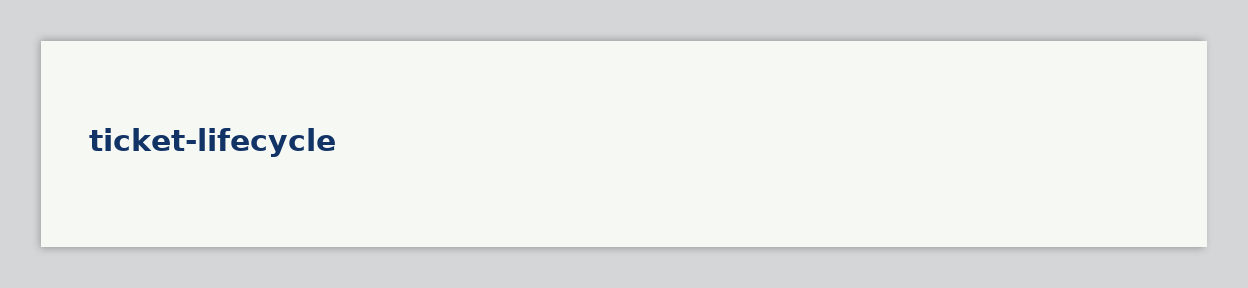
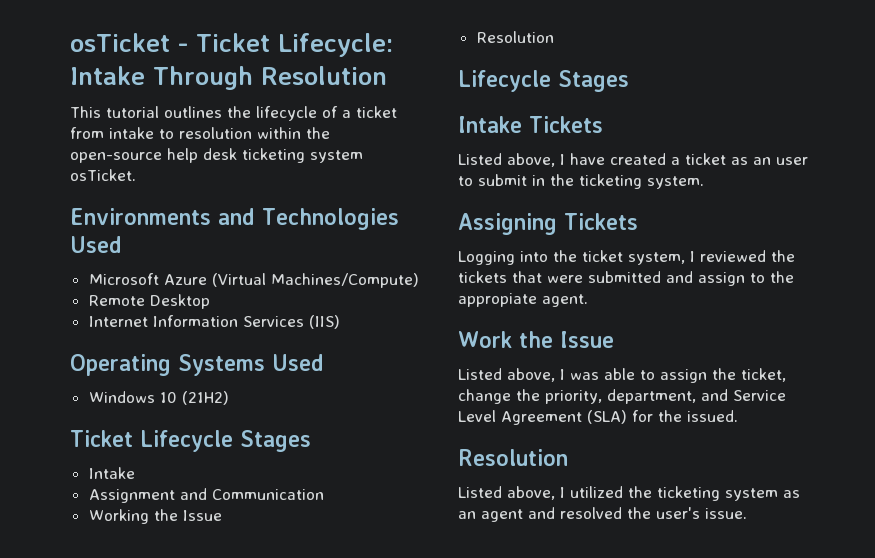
[89,128,336,157] ticket-lifecycle -> [70,33,393,57] [70,66,387,90] [70,106,397,121] [70,127,330,139] [70,148,363,163] [70,169,136,181] [70,208,399,230] [70,236,122,253] [88,273,419,288] [88,294,210,309] [88,315,340,329] [70,354,324,376] [88,391,229,405] [70,430,311,452] [88,467,135,479] [88,488,324,503] [88,509,222,524] [476,31,554,43] [458,70,629,92] [458,116,603,133] [458,153,808,167] [458,174,704,189] [458,213,638,235] [458,250,795,265] [458,271,794,286] [458,293,588,307] [458,331,614,348] [458,368,786,383] [458,389,786,404] [458,410,738,425] [458,449,568,466] [458,486,800,501] [458,507,747,522] osTicket - Ticket Lifecycle: Intake Through Resolution // This tutorial outlines the lifecycle of a ticket from intake to resolution within the open-source help desk ticketing system osTicket. // Environments and Technologies Used // Microsoft Azure (Virtual Machines/Compute) // Remote Desktop // Internet Information Services (IIS) // Operating Systems Used // Windows 10 (21H2) // Ticket Lifecycle Stages // Intake // Assignment and Communication // Working the Issue // Resolution // Lifecycle Stages // Intake Tickets // Listed above, I have created a ticket as an user to submit in the ticketing system. // Assigning Tickets // Logging into the ticket system, I reviewed the tickets that were submitted and assign to the appropiate agent. // Work the Issue // Listed above, I was able to assign the ticket, change the priority, department, and Service Level Agreement (SLA) for the issued. // Resolution // Listed above, I utilized the ticketing system as an agent and resolved the user's issue.

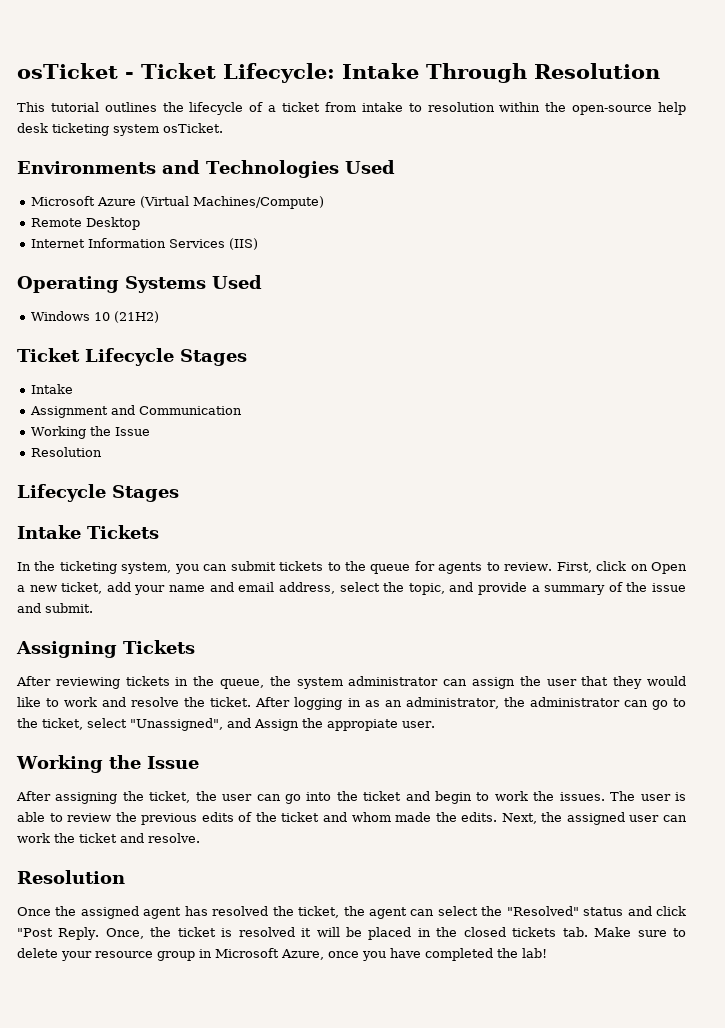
[458,153,808,167] [458,174,704,189] [458,213,638,235] [458,250,795,265] [458,271,794,286] [458,293,588,307] [458,331,614,348] [458,368,786,383] [458,389,786,404] [458,410,738,425] [458,449,568,466] [458,486,800,501] [458,507,747,522] Listed above, I have created a ticket as an user to submit in the ticketing system. // Assigning Tickets // Logging into the ticket system, I reviewed the tickets that were submitted and assign to the appropiate agent. // Work the Issue // Listed above, I was able to assign the ticket, change the priority, department, and Service Level Agreement (SLA) for the issued. // Resolution // Listed above, I utilized the ticketing system as an agent and resolved the user's issue. -> [17,561,687,574] [17,582,686,595] [17,603,93,613] [16,640,195,658] [16,676,686,689] [17,697,686,710] [17,718,435,731] [16,755,199,773] [16,791,687,804] [17,812,687,825] [17,833,200,843] [17,870,125,884] [17,906,686,919] [17,927,686,940] [17,948,547,961] In the ticketing system, you can submit tickets to the queue for agents to review. First, click on Open a new ticket, add your name and email address, select the topic, and provide a summary of the issue and submit. // Assigning Tickets // After reviewing tickets in the queue, the system administrator can assign the user that they would like to work and resolve the ticket. After logging in as an administrator, the administrator can go to the ticket, select "Unassigned", and Assign the appropiate user. // Working the Issue // After assigning the ticket, the user can go into the ticket and begin to work the issues. The user is able to review the previous edits of the ticket and whom made the edits. Next, the assigned user can work the ticket and resolve. // Resolution // Once the assigned agent has resolved the ticket, the agent can select the "Resolved" status and click "Post Reply. Once, the ticket is resolved it will be placed in the closed tickets tab. Make sure to delete your resource group in Microsoft Azure, once you have completed the lab!

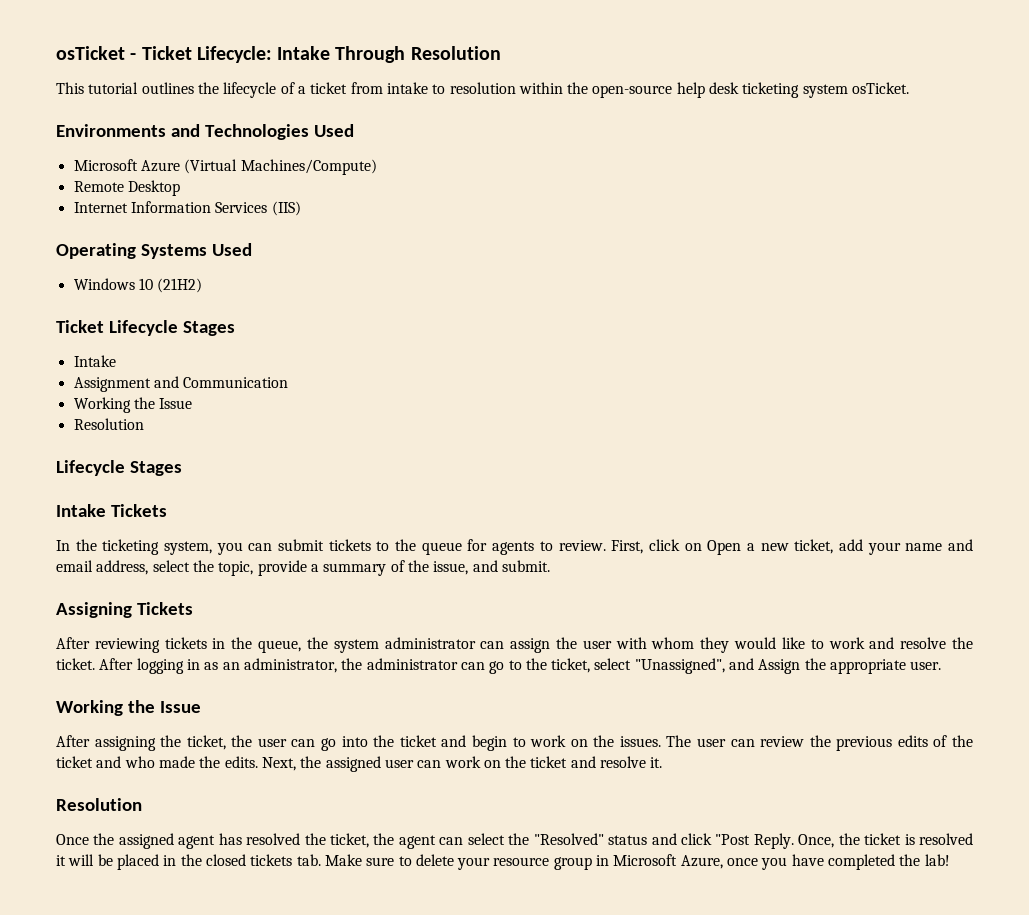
[449,582,474,592] and -> (254, 568) none
[651,583,686,592] issue -> [433,561,469,575] issue,
[581,676,609,686] that -> [615,637,695,649] with whom
[327,719,398,731] appropiate -> [830,659,907,674] appropriate
(528, 796) none -> [570,739,588,747] on
[675,792,687,801] [17,812,63,822] is able to -> [730,739,755,747] can
[351,812,391,822] whom -> [124,756,155,768] who
[54,833,200,843] the ticket and resolve. -> [483,756,663,768] on the ticket and resolve it.

